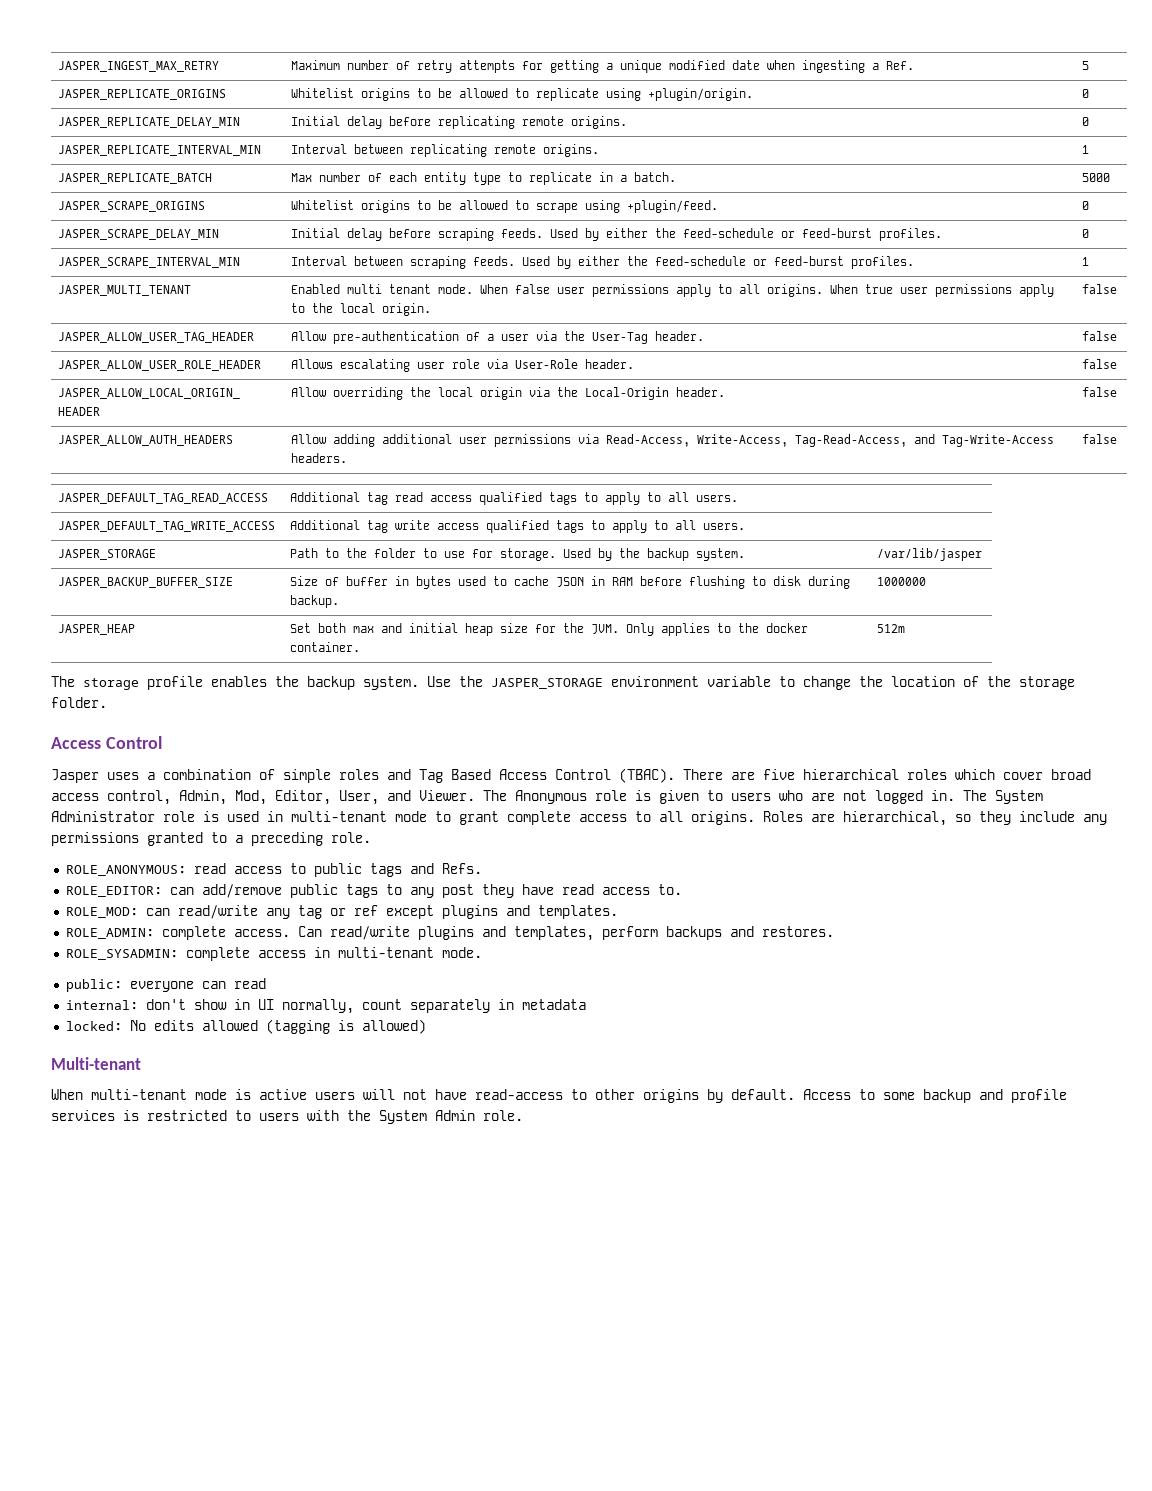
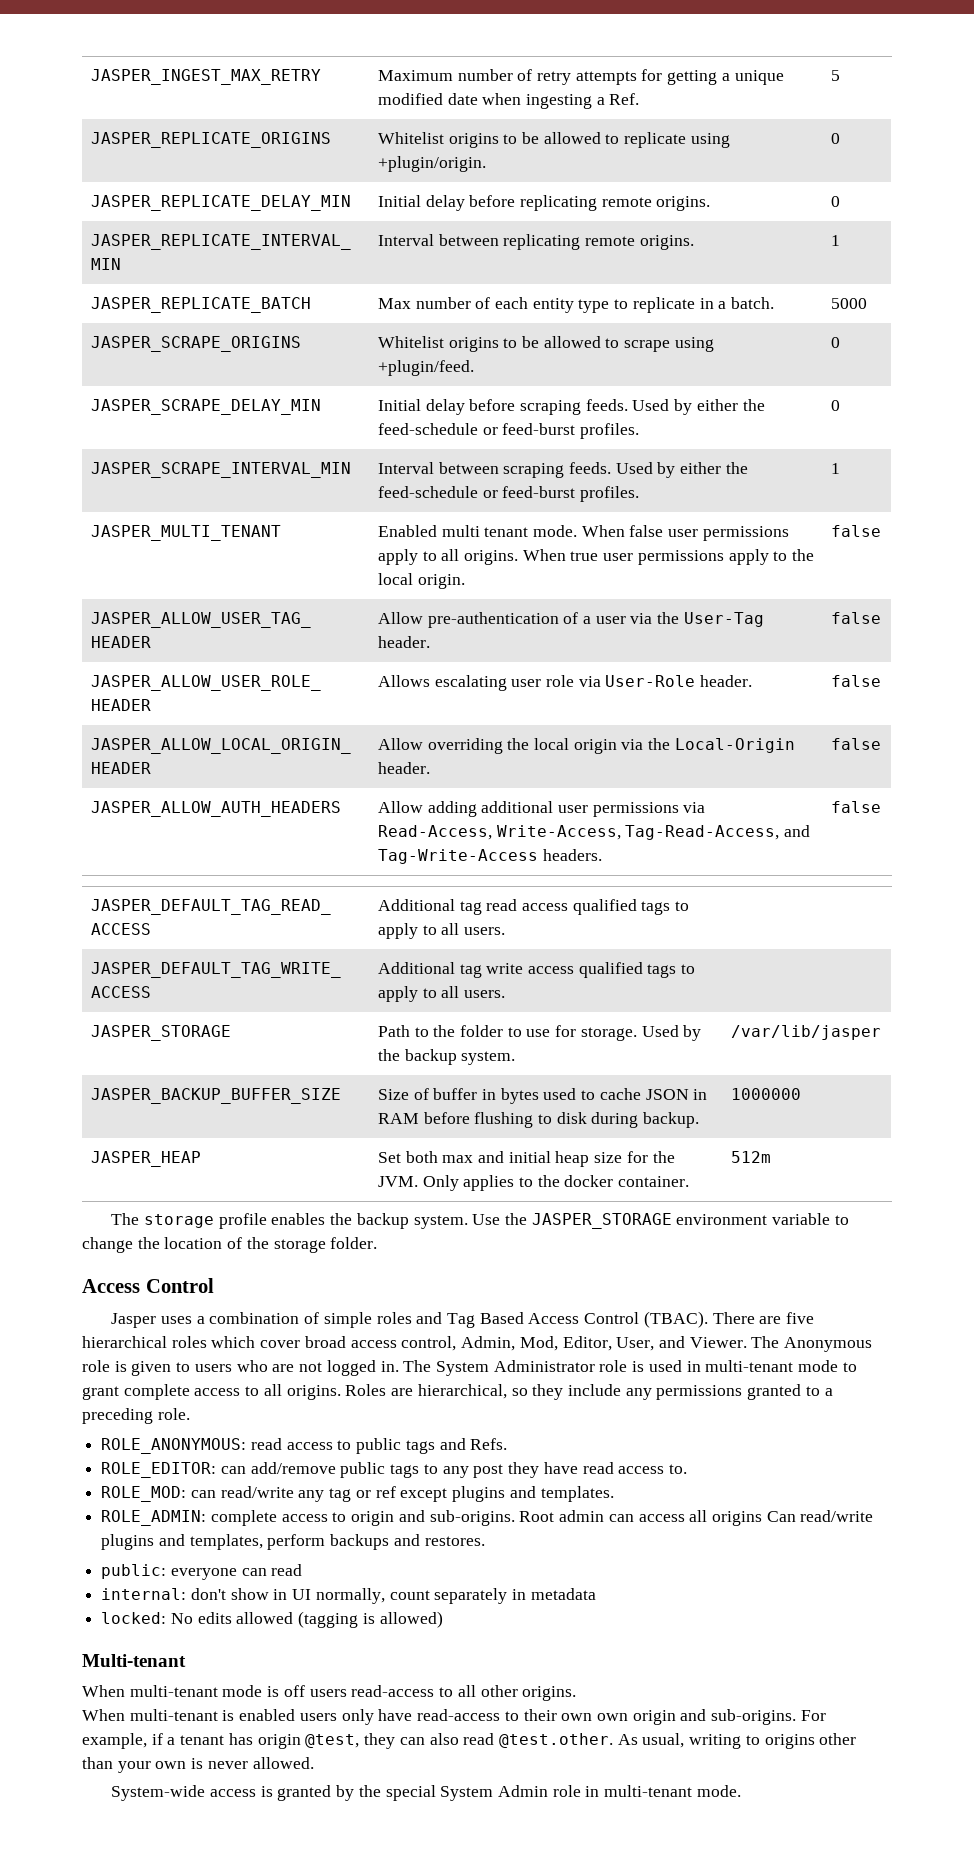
[233,929,290,937] access. -> [281,1510,762,1526] access to origin and sub-origins. Root admin can access all origins
[65,947,482,961] // ROLE_SYSADMIN: complete access in multi-tenant mode. -> (485, 1541) none
[259,1089,1067,1103] [51,1110,523,1124] active users will not have read-access to other origins by default. Access to some backup and profile services is restricted to users with the System Admin role. -> [283,1685,577,1701] [82,1709,826,1725] [82,1733,857,1749] [82,1757,314,1773] [111,1785,741,1801] off users read-access to all other origins. // When multi-tenant is enabled users only have read-access to their own own origin and sub-origins. For example, if a tenant has origin @test, they can also read @test.other. As usual, writing to origins other than your own is never allowed. // System-wide access is granted by the special System Admin role in multi-tenant mode.

